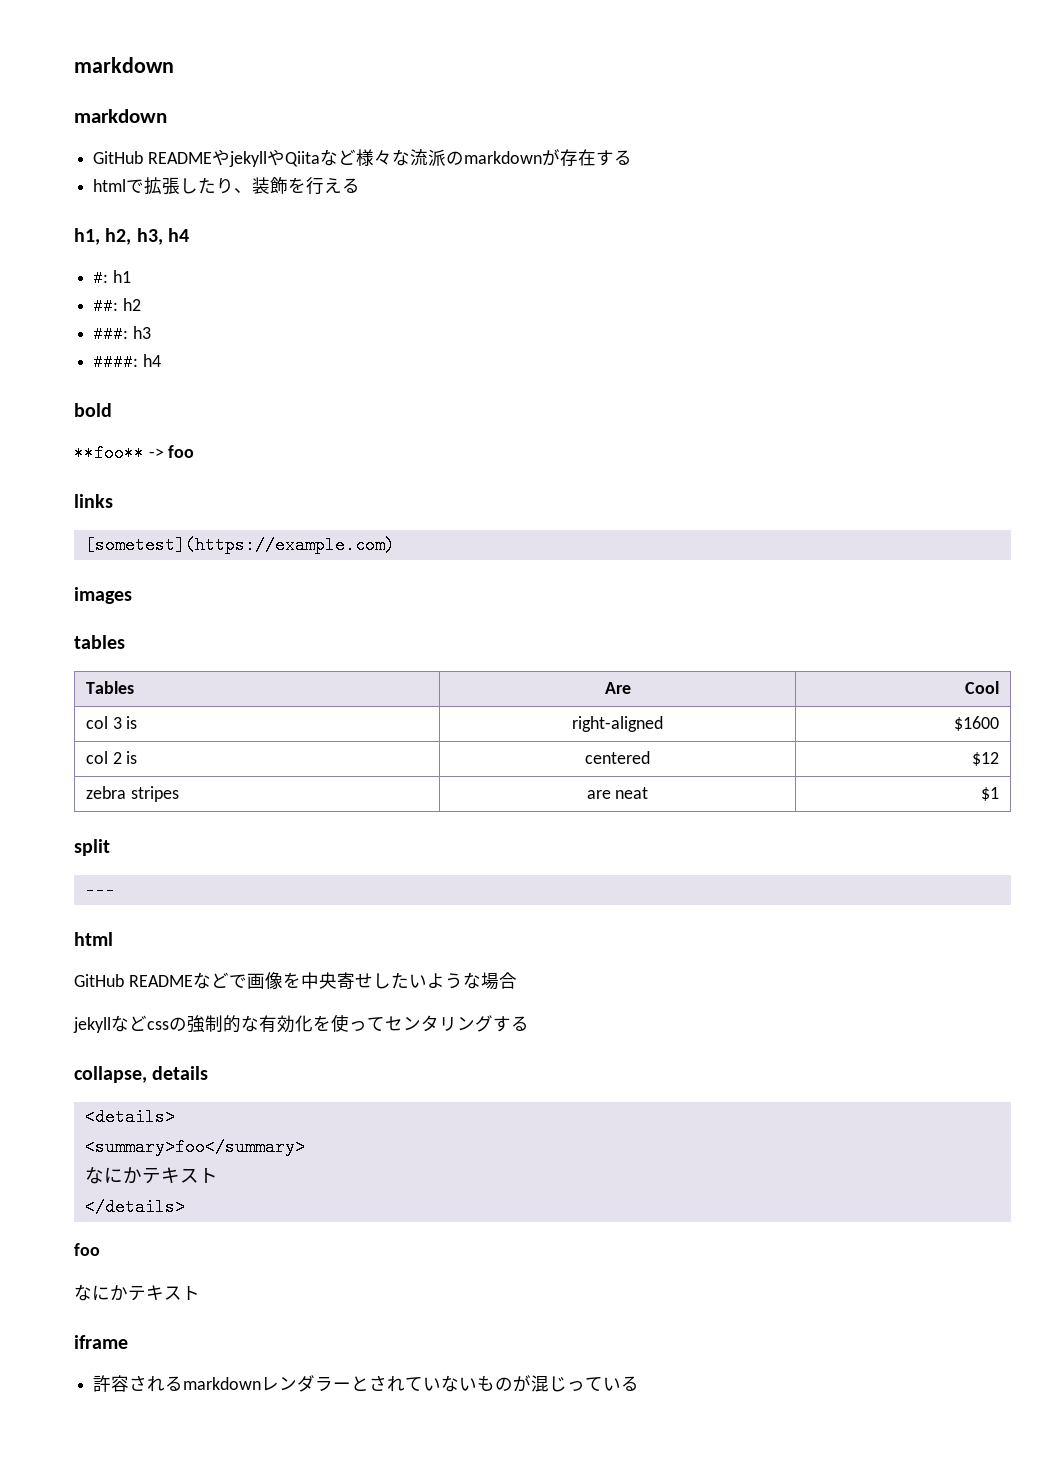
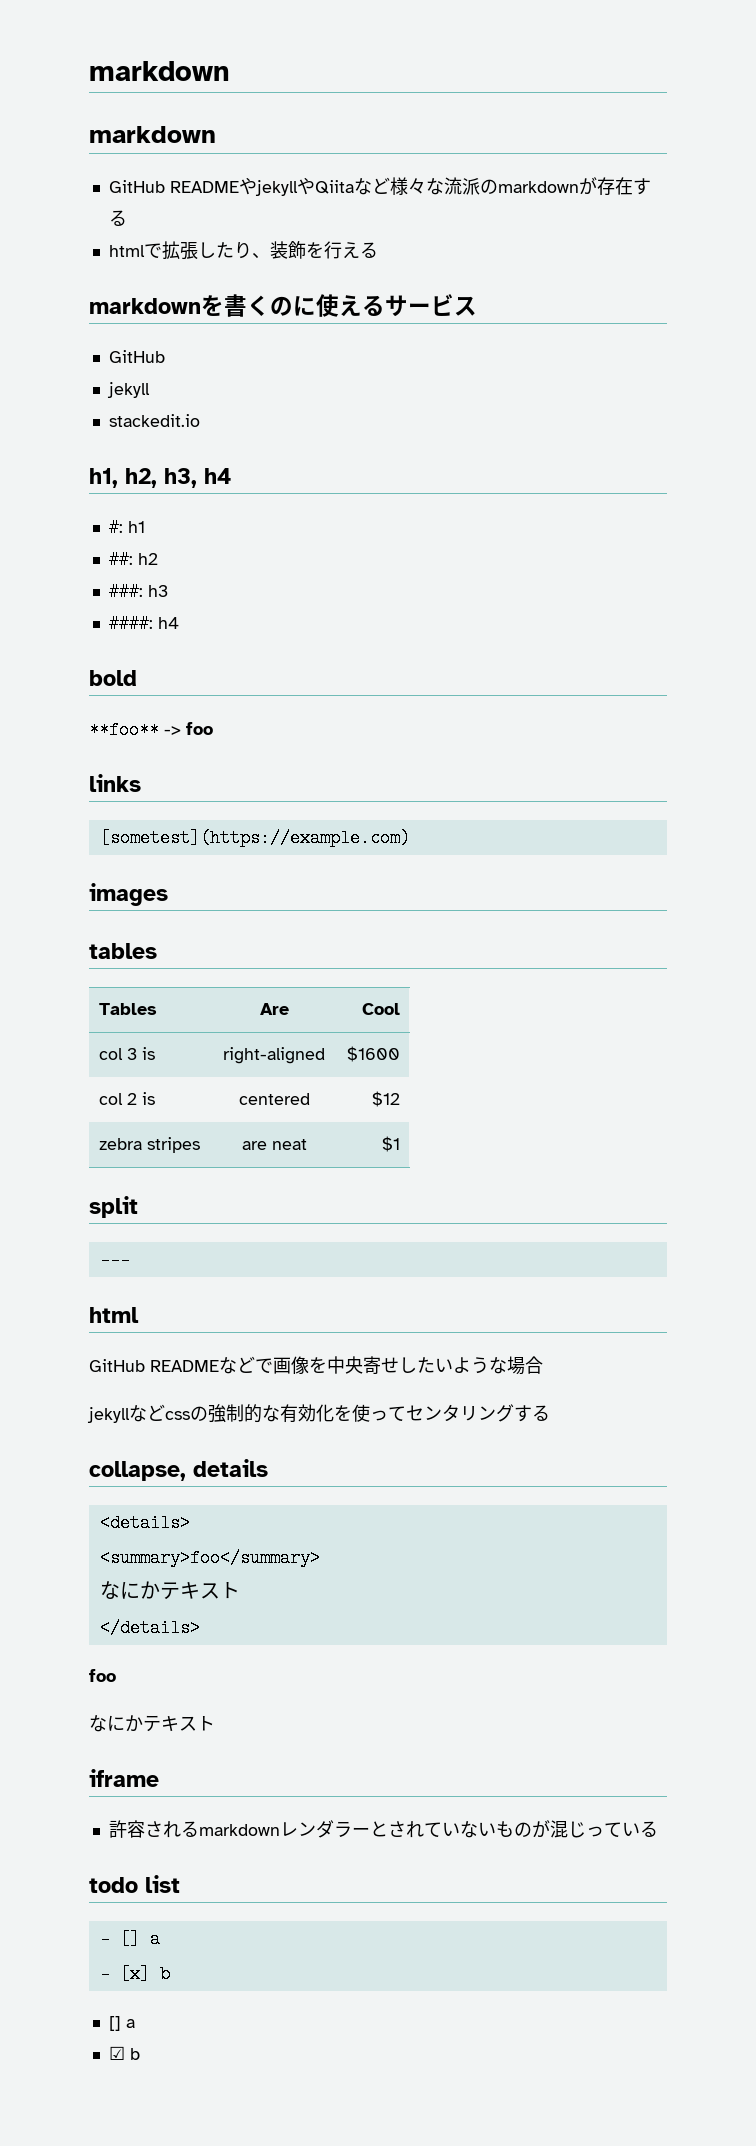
(361, 185) none -> [89,294,477,317] [108,350,165,363] [106,382,150,398] [108,414,200,427] // markdownを書くのに使えるサービス // GitHub // jekyll // stackedit.io
(640, 1383) none -> [89,1875,180,1893] [99,1930,160,1948] [99,1965,170,1983] [108,2016,135,2031] [108,2046,140,2060] // todo list // - [] a // - [x] b // [] a // ☑ b

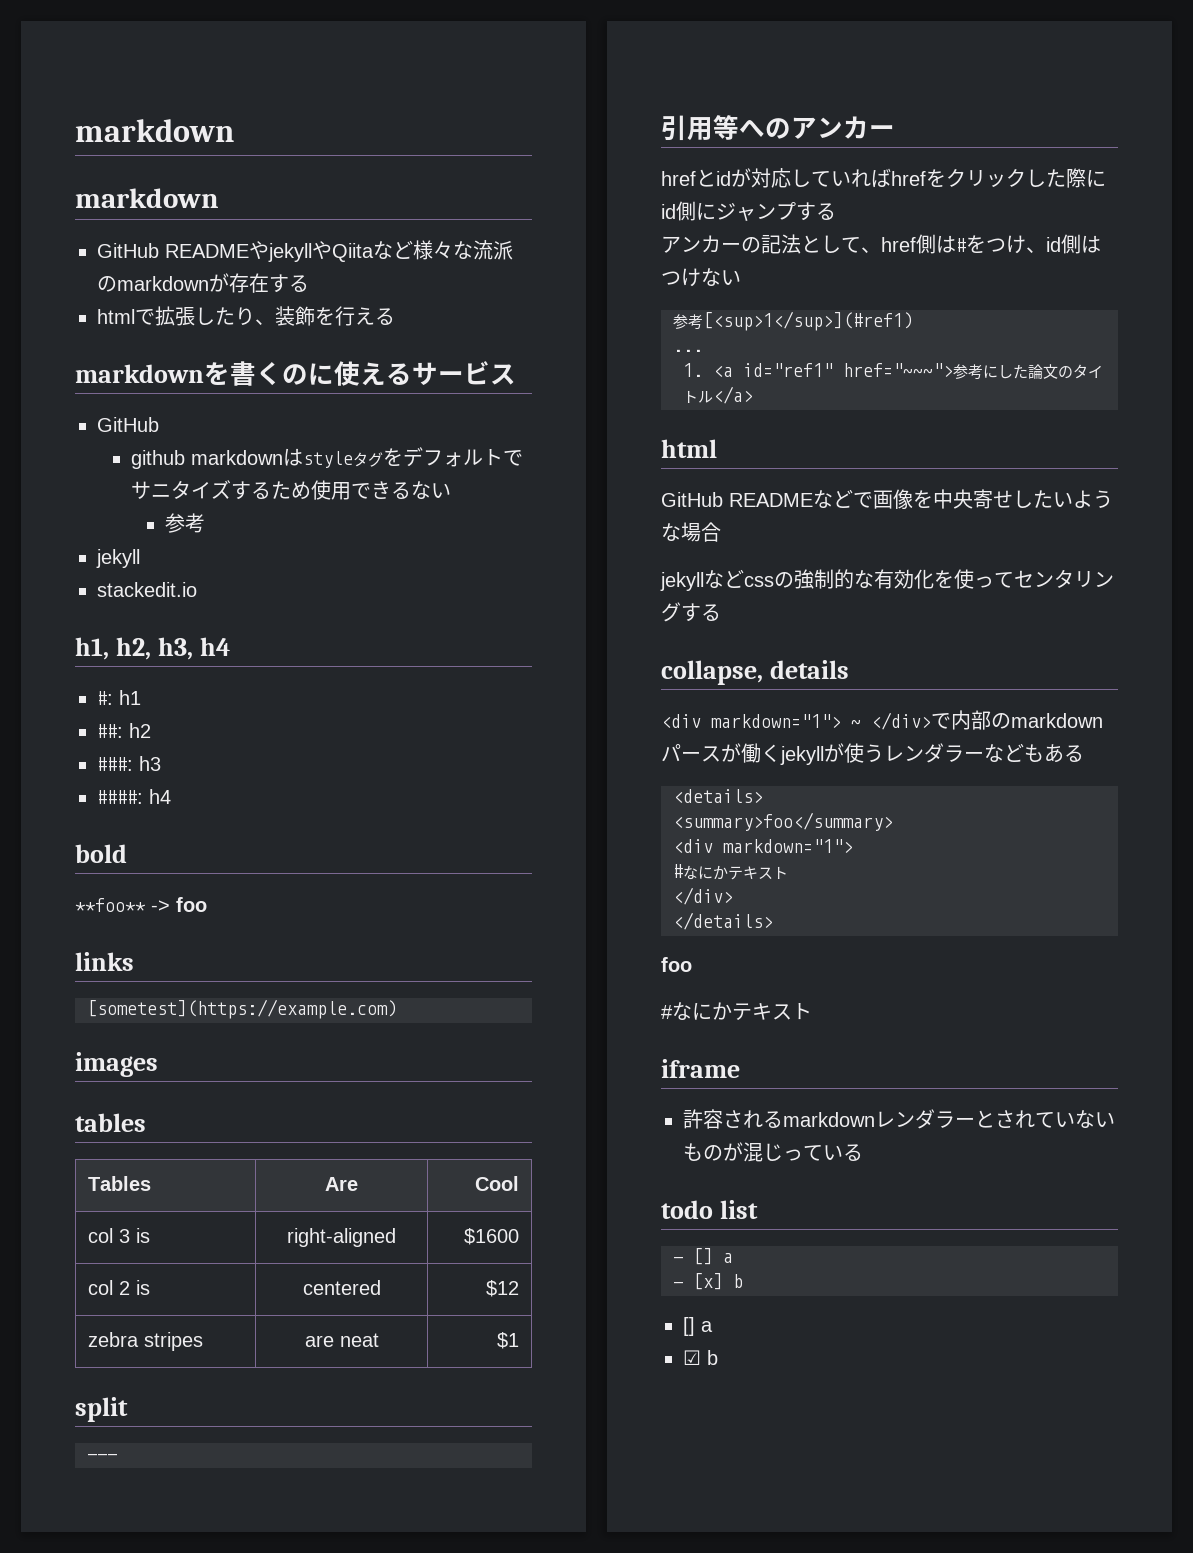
(165, 356) none -> [131,447,524,469] [131,480,452,500] [165,513,206,533] // github markdownはstyleタグをデフォルトでサニタイズするため使用できるない // 参考
(130, 1260) none -> [661,115,895,141] [661,168,1106,188] [661,201,836,221] [661,234,1101,254] [661,268,741,287] [673,311,913,331] [673,349,703,352] [683,363,1103,379] [683,386,753,404] // 引用等へのアンカー // hrefとidが対応していればhrefをクリックした際にid側にジャンプする // アンカーの記法として、href側は#をつけ、id側はつけない // 参考[<sup>1</sup>](#ref1) // ... // 1. <a id="ref1" href="~~~">参考にした論文のタイトル</a>
(268, 1468) none -> [661,710,1103,730] [661,743,1084,765] // <div markdown="1"> ~ </div>で内部のmarkdownパースが働くjekyllが使うレンダラーなどもある
[99,1581,240,1600] なにかテキスト -> [673,839,853,853] [673,864,788,880] [673,887,733,905] <div markdown="1"> // #なにかテキスト // </div>
(116, 1675) none -> [661,1005,673,1019] #

